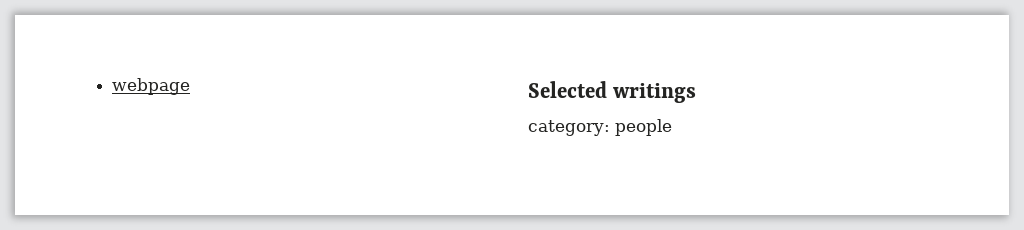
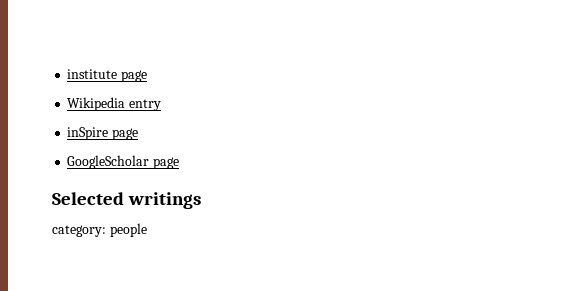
[112,78,191,95] webpage -> [67,69,148,82] [67,97,162,111] [67,127,139,140] [67,155,180,169] institute page // Wikipedia entry // inSpire page // GoogleScholar page

